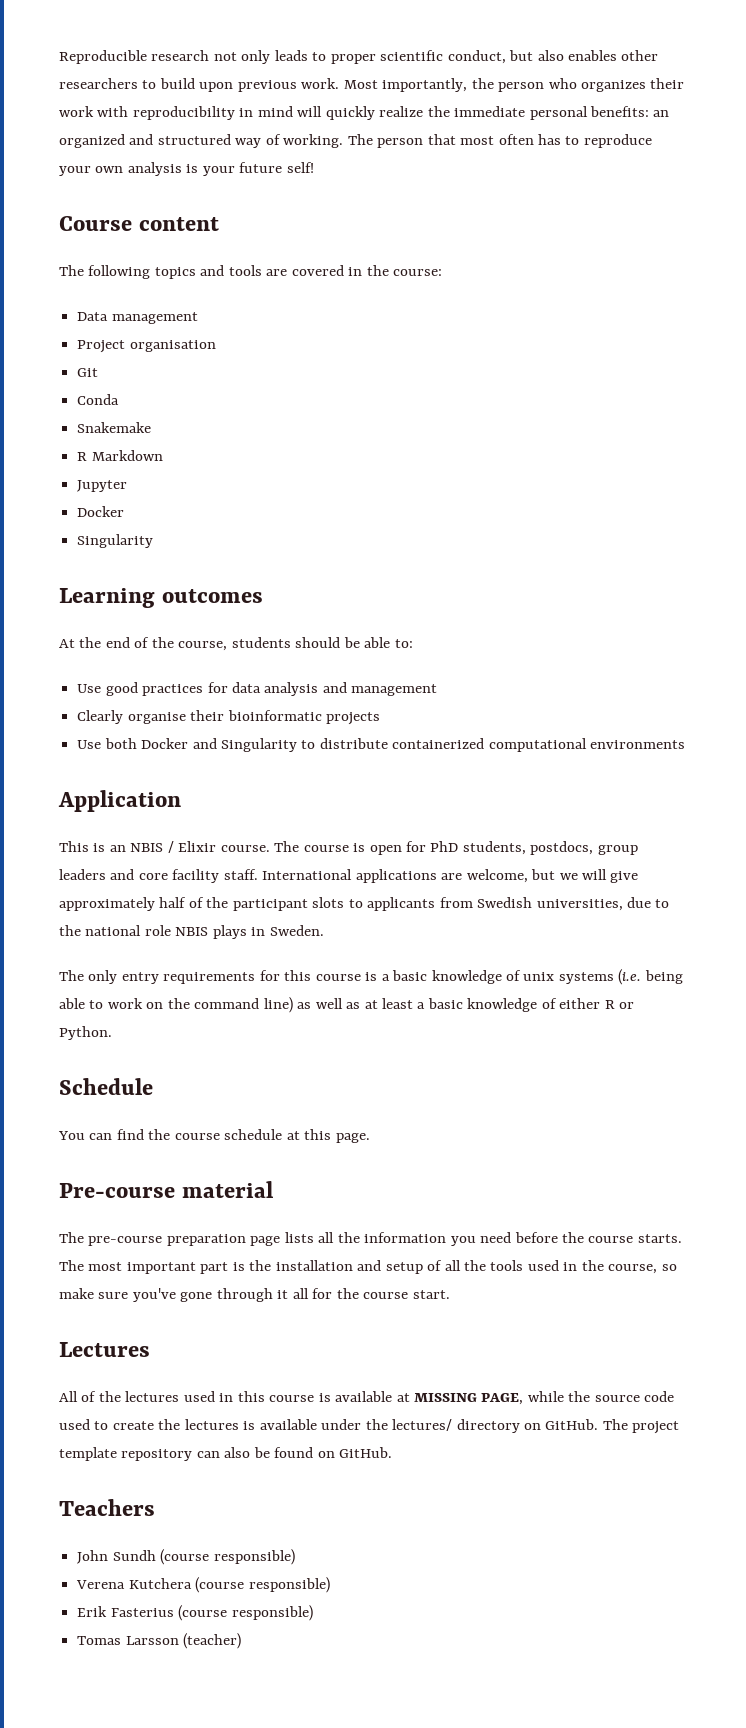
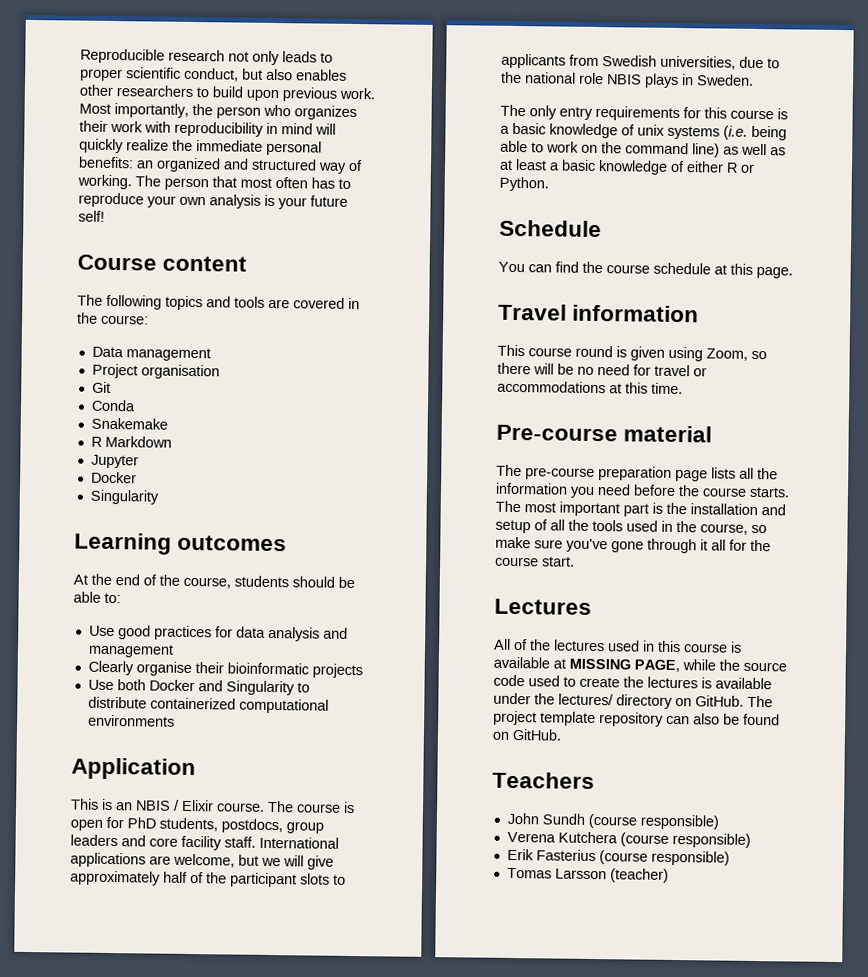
(370, 1138) none -> [498,303,700,323] [497,344,767,362] [497,362,707,377] [497,380,683,395] // Travel information // This course round is given using Zoom, so there will be no need for travel or accommodations at this time.

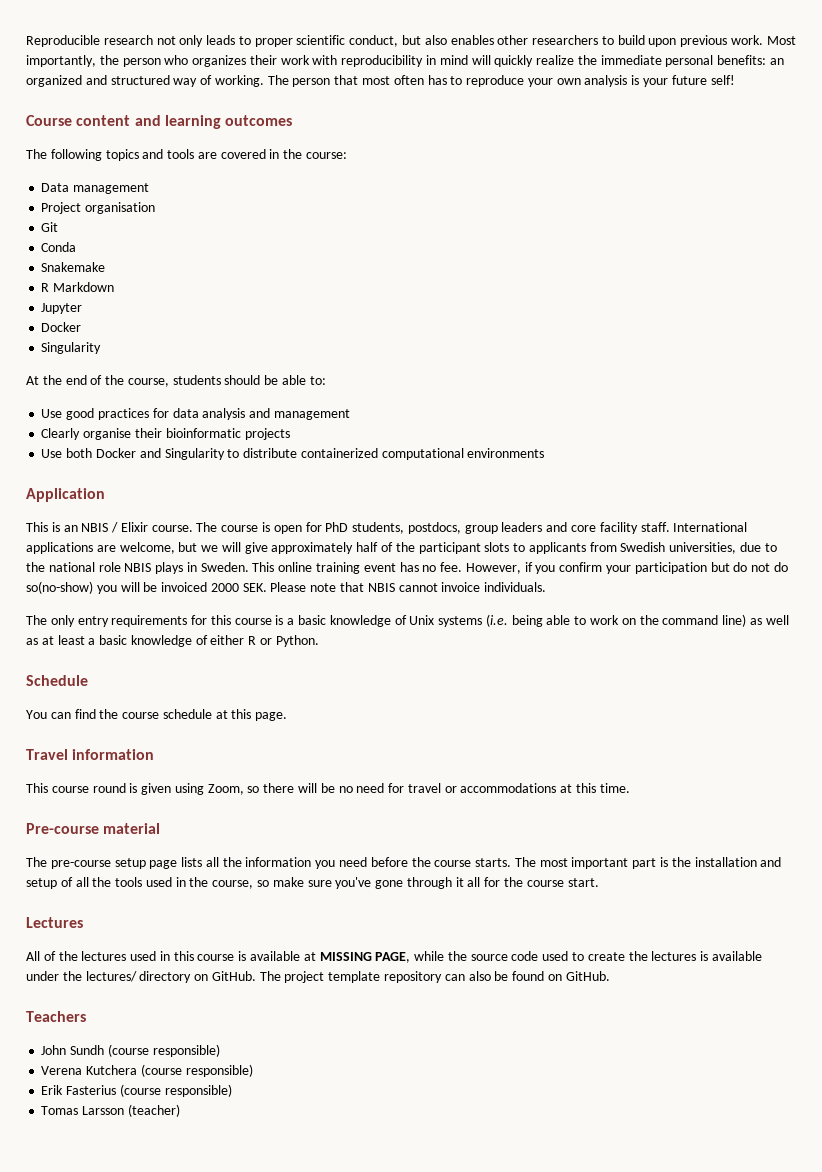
(248, 263) none -> [134,115,293,129] and learning outcomes
[74,532,288,555] // Learning outcomes -> (102, 348) none
(754, 80) none -> [252,562,788,574] [26,581,547,594] This online training event has no fee. However, if you confirm your participation but do not do so(no-show) you will be invoiced 2000 SEK. Please note that NBIS cannot invoice individuals.
[637,124,665,136] unix -> [409,615,435,625] Unix
[598,466,672,481] preparation -> [114,858,146,869] setup

